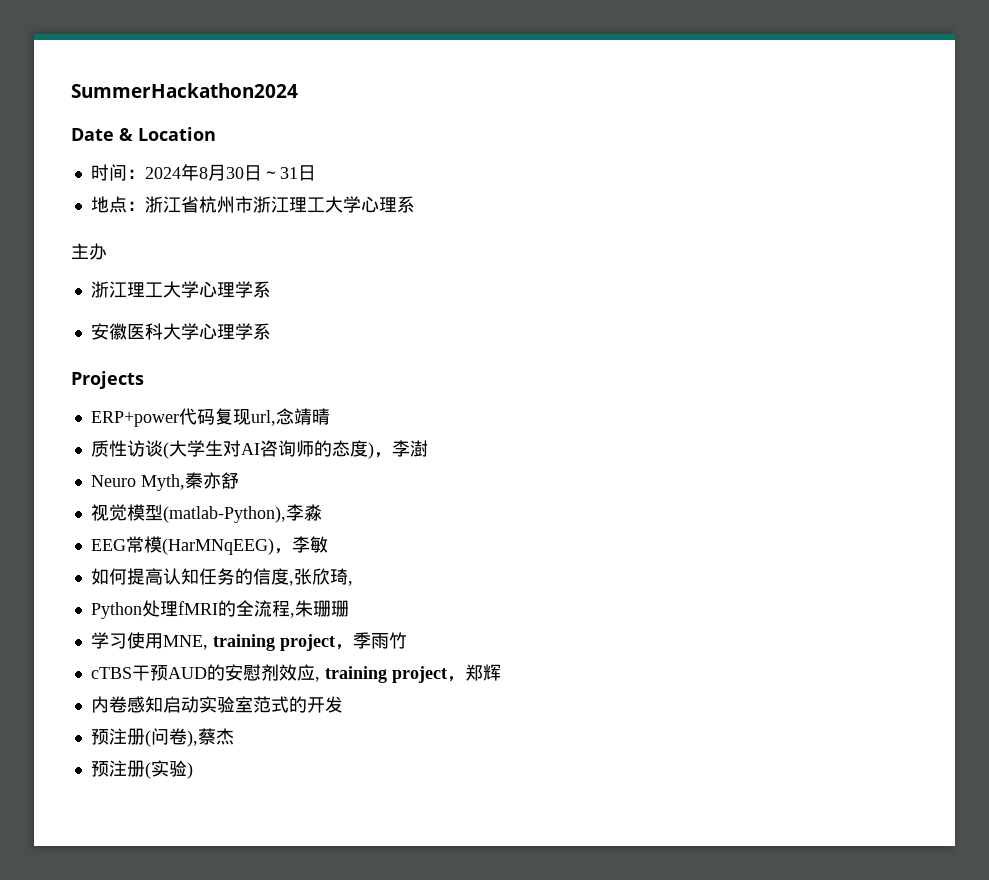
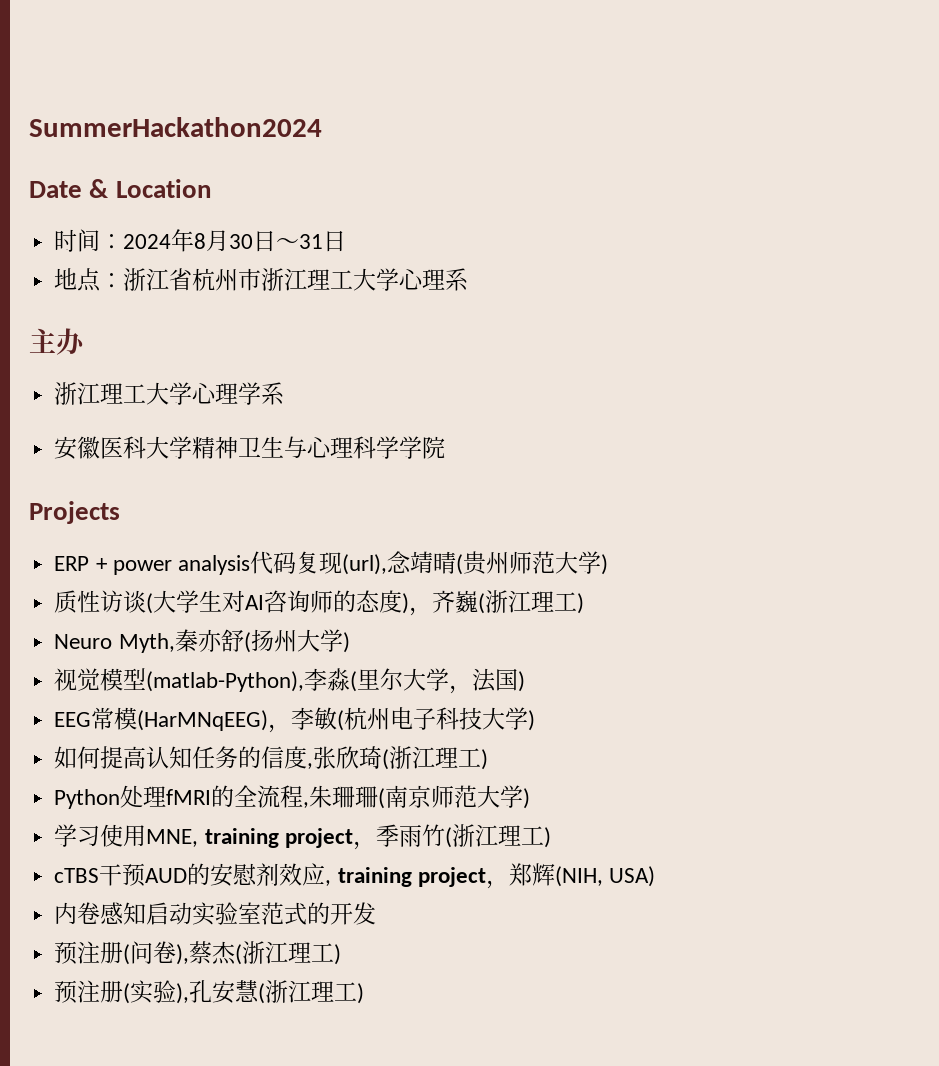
[198,323,271,340] [71,371,144,389] [90,411,179,427] 心理学系 // Projects // ERP+power -> [192,436,446,459] [29,501,120,524] [54,555,250,575] 精神卫生与心理科学学院 // Projects // ERP + power analysis
[250,410,276,426] url, -> [341,554,387,575] (url),
(330, 416) none -> [455,551,608,575] (贵州师范大学)
[391,440,428,457] 李澍 -> [432,590,585,614] 齐巍(浙江理工)
(239, 480) none -> [243,629,350,653] (扬州大学)
(322, 512) none -> [350,668,526,694] (里尔大学，法国)
(328, 544) none -> [337,707,536,731] (杭州电子科技大学)
[347,581,353,586] , -> [382,746,489,770] (浙江理工)
(349, 608) none -> [378,785,531,809] (南京师范大学)
(407, 640) none -> [444,824,551,848] (浙江理工)
(501, 672) none -> [554,866,655,887] (NIH, USA)
(234, 736) none -> [235,941,342,965] (浙江理工)
(187, 768) none -> [176,980,358,1004] ),孔安慧(浙江理工

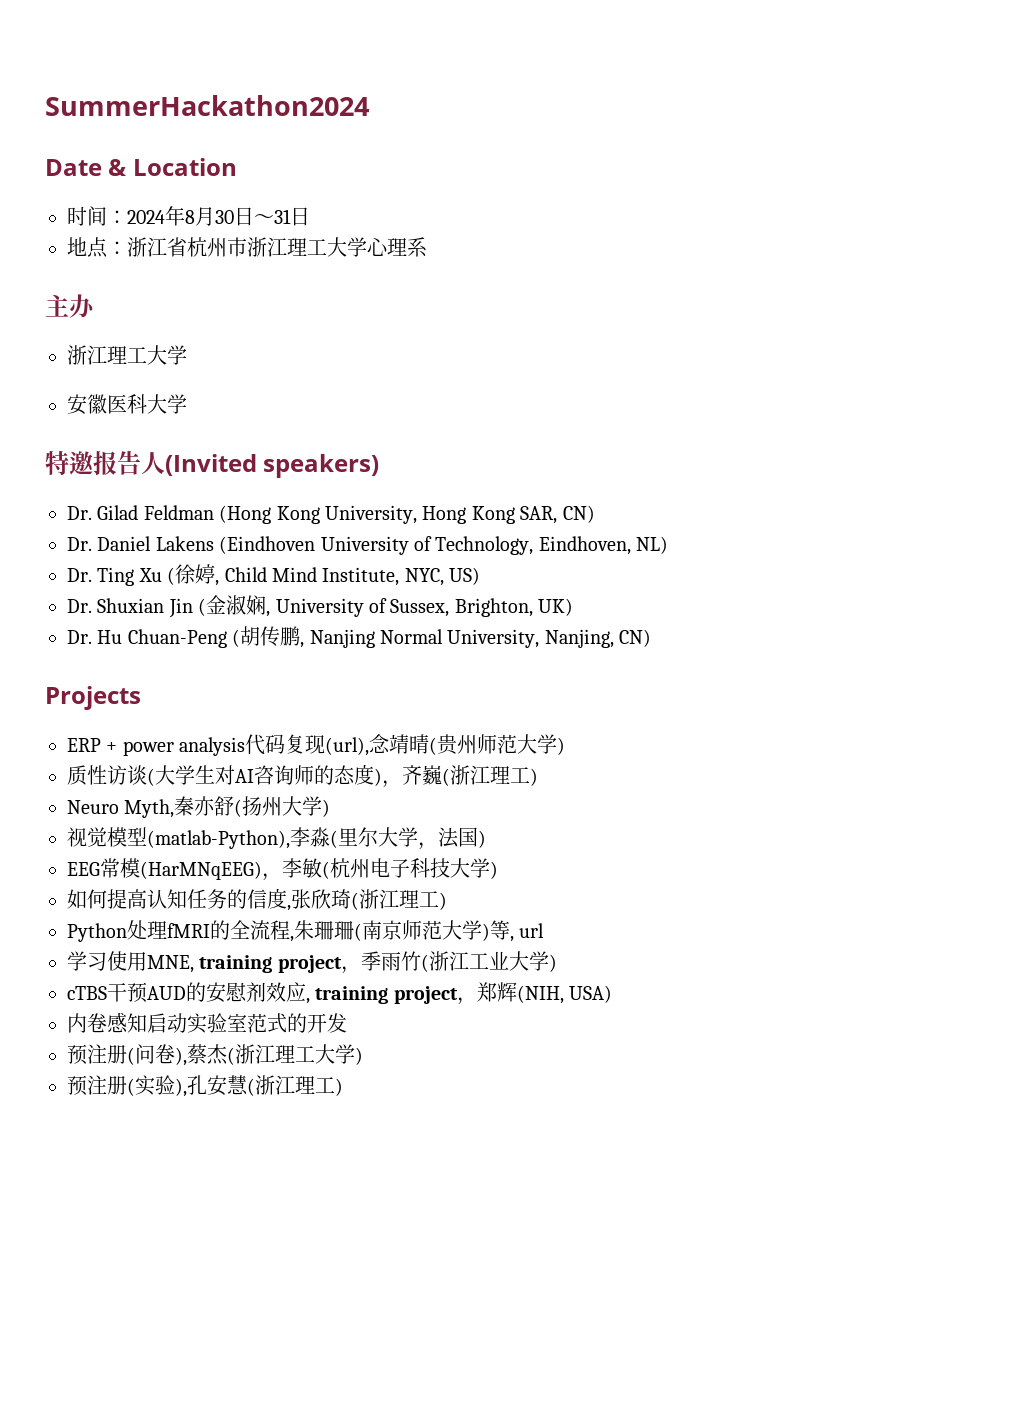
[192,382,285,405] 心理学系 -> (187, 355) none
[192,436,446,459] 精神卫生与心理科学学院 -> [45,451,380,478] [67,505,595,524] [67,536,669,555] [67,564,481,586] [67,595,574,618] [67,626,652,648] // 特邀报告人(Invited speakers) // Dr. Gilad Feldman (Hong Kong University, Hong Kong SAR, CN) // Dr. Daniel Lakens (Eindhoven University of Technology, Eindhoven, NL) // Dr. Ting Xu (徐婷, Child Mind Institute, NYC, US) // Dr. Shuxian Jin (金淑娴, University of Sussex, Brighton, UK) // Dr. Hu Chuan-Peng (胡传鹏, Nanjing Normal University, Nanjing, CN)
(531, 798) none -> [490,920,545,942] 等, url
[497,825,544,846] 理工 -> [468,951,549,971] 工业大学
(335, 952) none -> [315,1044,355,1064] 大学

